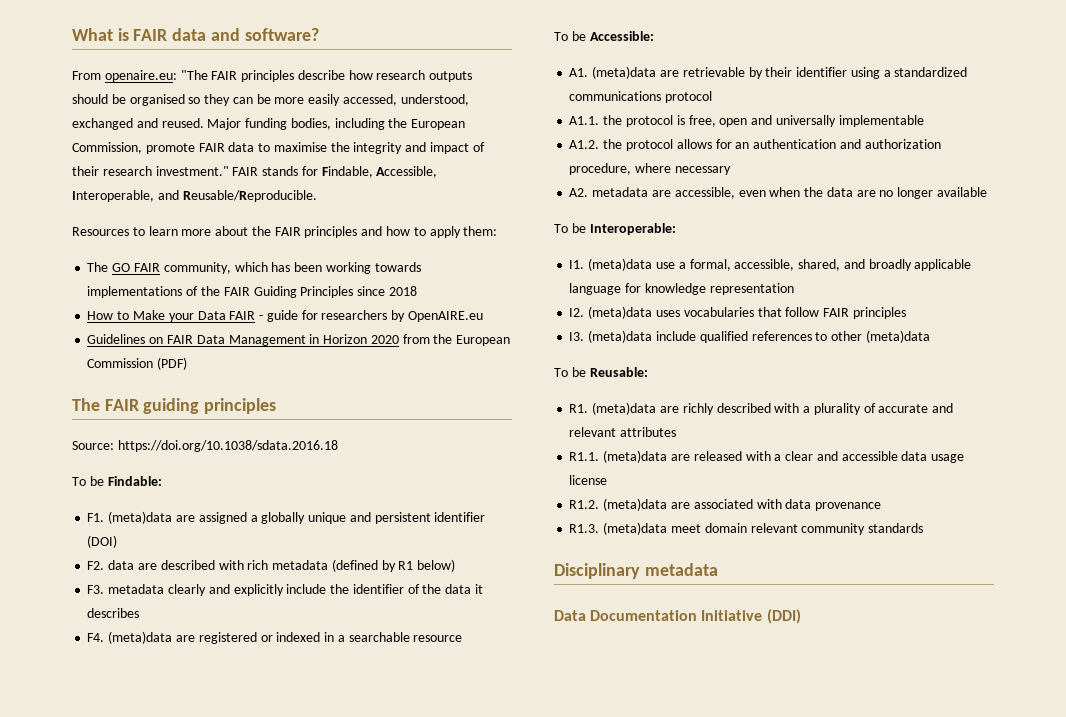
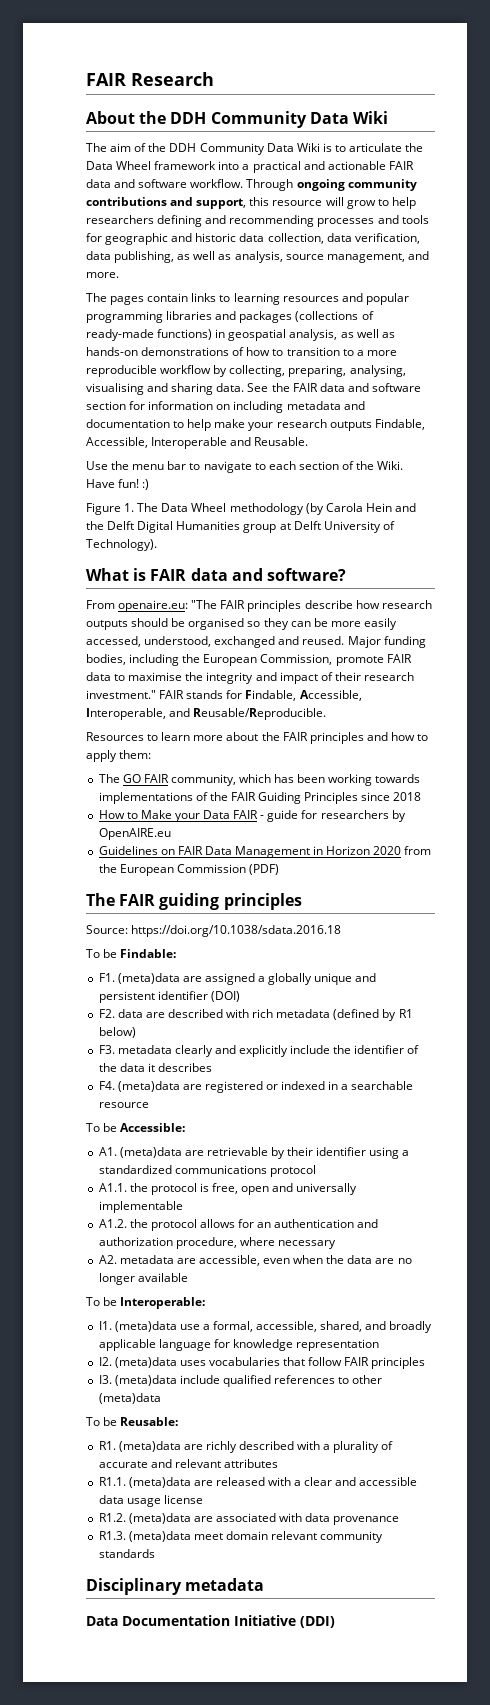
(72, 34) none -> [86,72,214,86] [86,111,388,128] [86,143,424,155] [86,161,414,173] [86,179,417,191] [86,197,416,209] [86,215,429,227] [86,233,420,245] [86,251,429,263] [86,272,119,278] [86,293,409,305] [86,311,374,323] [86,329,395,341] [86,347,397,356] [86,365,406,377] [86,383,421,395] [86,401,365,413] [86,419,425,431] [86,437,309,449] [86,461,404,473] [86,479,150,490] [86,503,416,515] [86,521,395,533] [86,539,157,551] FAIR Research // About the DDH Community Data Wiki // The aim of the DDH Community Data Wiki is to articulate the Data Wheel framework into a practical and actionable FAIR data and software workflow. Through ongoing community contributions and support, this resource will grow to help researchers defining and recommending processes and tools for geographic and historic data collection, data verification, data publishing, as well as analysis, source management, and more. // The pages contain links to learning resources and popular programming libraries and packages (collections of ready-made functions) in geospatial analysis, as well as hands-on demonstrations of how to transition to a more reproducible workflow by collecting, preparing, analysing, visualising and sharing data. See the FAIR data and software section for information on including metadata and documentation to help make your research outputs Findable, Accessible, Interoperable and Reusable. // Use the menu bar to navigate to each section of the Wiki. Have fun! :) // Figure 1. The Data Wheel methodology (by Carola Hein and the Delft Digital Humanities group at Delft University of Technology). //

